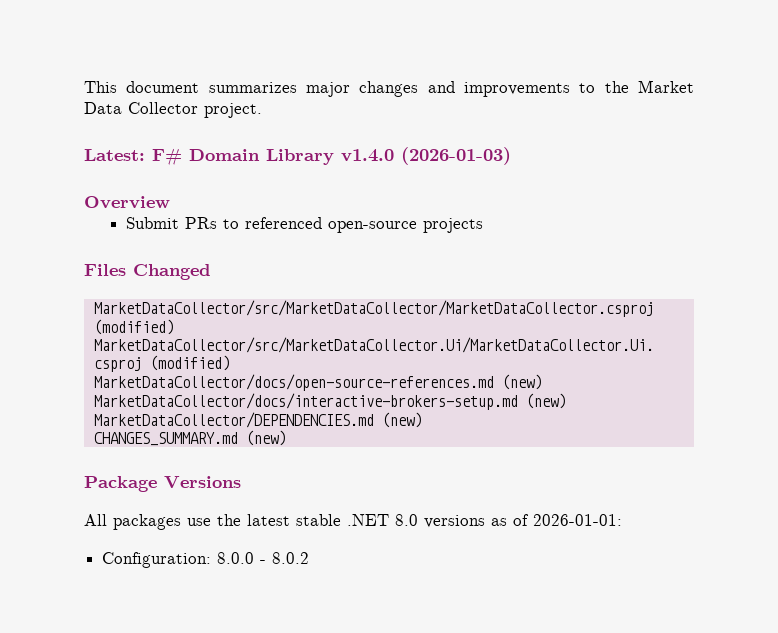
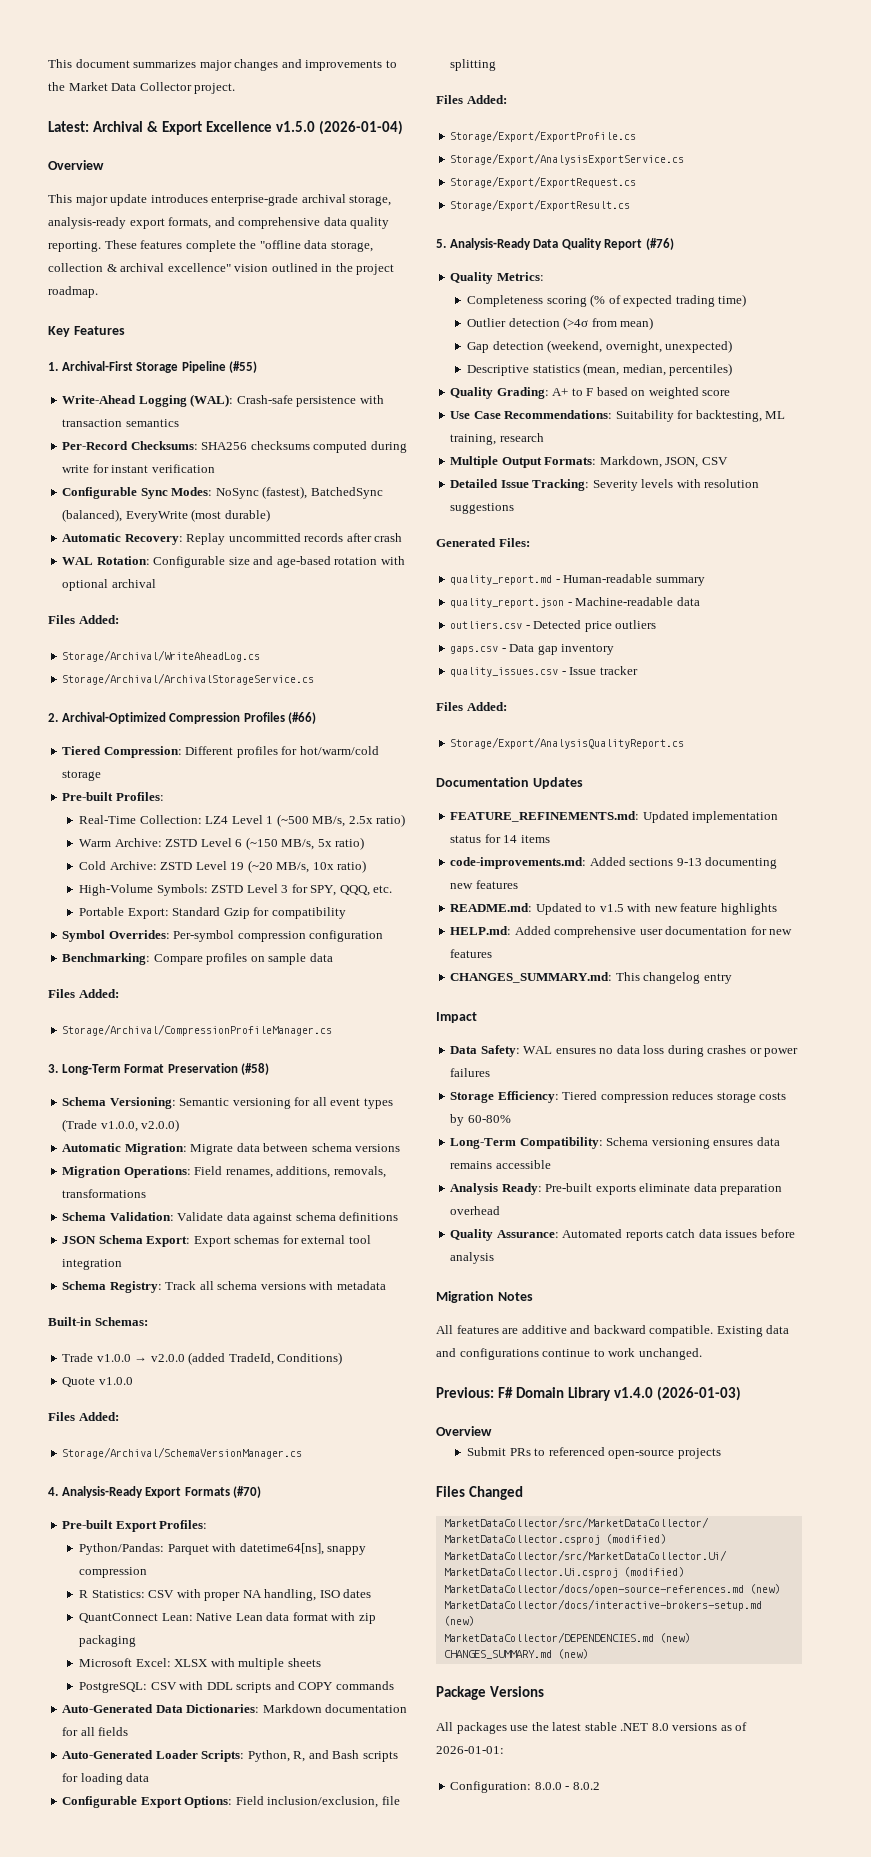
(145, 155) none -> [93,120,404,135] [48,160,104,170] [48,194,392,206] [48,217,390,229] [48,240,373,252] [48,263,395,275] [48,286,98,298] [48,326,125,337] [48,361,258,373] [62,394,384,407] [62,419,179,427] [62,441,407,453] [62,464,215,473] [62,486,383,499] [62,509,270,522] [62,533,403,545] [62,556,405,568] [62,579,156,591] [48,615,119,624] [62,650,261,662] [62,673,315,685] [48,712,317,724] [62,746,379,758] [62,770,102,781] [62,792,164,801] [79,814,406,827] [79,837,365,850] [79,860,367,873] [79,884,393,896] [79,907,346,919] [62,930,384,942] [62,953,333,965] [48,989,119,998] [62,1024,333,1036] [48,1063,270,1075] [62,1097,393,1109] [62,1119,180,1132] [62,1143,401,1155] [62,1166,386,1178] [62,1189,147,1198] [62,1212,399,1224] [62,1235,371,1247] [62,1259,123,1270] [62,1281,386,1293] [48,1317,148,1326] [62,1352,343,1365] [62,1377,133,1387] [48,1412,119,1421] [62,1447,303,1459] [48,1486,262,1498] [62,1520,208,1532] [79,1543,367,1555] [79,1567,148,1578] [79,1589,372,1601] [79,1612,376,1624] [79,1635,137,1647] [79,1658,321,1670] [79,1681,394,1693] [62,1704,408,1713] [62,1727,129,1736] [62,1750,398,1762] [62,1773,150,1785] [62,1796,400,1808] [450,59,497,71] [436,95,507,104] [450,130,637,142] [450,153,685,165] [450,176,637,188] [450,199,631,211] [436,238,674,250] [450,272,544,284] [467,294,747,307] [467,317,654,330] [467,340,733,353] [467,363,733,376] [450,387,731,399] [450,410,786,422] [450,433,544,445] [450,456,728,468] [450,479,760,491] [450,503,515,514] [436,538,530,547] [450,574,705,586] [450,597,700,608] [450,620,657,632] [450,644,615,655] [450,666,638,677] [436,702,507,711] [450,737,685,749] [436,777,583,789] [450,811,779,823] [450,834,550,843] [450,857,778,869] [450,880,518,889] [450,903,777,915] [450,926,793,938] [450,949,493,958] [450,972,732,984] [436,1012,477,1023] [450,1045,799,1057] [450,1068,491,1077] [450,1091,787,1103] [450,1114,511,1126] [450,1137,780,1149] [450,1160,551,1169] [450,1183,783,1195] [450,1206,501,1215] [450,1229,795,1241] [450,1252,495,1264] [436,1291,533,1303] [436,1325,790,1337] [436,1348,702,1360] [436,1387,494,1398] Archival & Export Excellence v1.5.0 (2026-01-04) // Overview // This major update introduces enterprise-grade archival storage, analysis-ready export formats, and comprehensive data quality reporting. These features complete the "offline data storage, collection & archival excellence" vision outlined in the project roadmap. // Key Features // 1. Archival-First Storage Pipeline (#55) // Write-Ahead Logging (WAL): Crash-safe persistence with transaction semantics // Per-Record Checksums: SHA256 checksums computed during write for instant verification // Configurable Sync Modes: NoSync (fastest), BatchedSync (balanced), EveryWrite (most durable) // Automatic Recovery: Replay uncommitted records after crash // WAL Rotation: Configurable size and age-based rotation with optional archival // Files Added: // Storage/Archival/WriteAheadLog.cs // Storage/Archival/ArchivalStorageService.cs // 2. Archival-Optimized Compression Profiles (#66) // Tiered Compression: Different profiles for hot/warm/cold storage // Pre-built Profiles: // Real-Time Collection: LZ4 Level 1 (~500 MB/s, 2.5x ratio) // Warm Archive: ZSTD Level 6 (~150 MB/s, 5x ratio) // Cold Archive: ZSTD Level 19 (~20 MB/s, 10x ratio) // High-Volume Symbols: ZSTD Level 3 for SPY, QQQ, etc. // Portable Export: Standard Gzip for compatibility // Symbol Overrides: Per-symbol compression configuration // Benchmarking: Compare profiles on sample data // Files Added: // Storage/Archival/CompressionProfileManager.cs // 3. Long-Term Format Preservation (#58) // Schema Versioning: Semantic versioning for all event types (Trade v1.0.0, v2.0.0) // Automatic Migration: Migrate data between schema versions // Migration Operations: Field renames, additions, removals, transformations // Schema Validation: Validate data against schema definitions // JSON Schema Export: Export schemas for external tool integration // Schema Registry: Track all schema versions with metadata // Built-in Schemas: // Trade v1.0.0 → v2.0.0 (added TradeId, Conditions) // Quote v1.0.0 // Files Added: // Storage/Archival/SchemaVersionManager.cs // 4. Analysis-Ready Export Formats (#70) // Pre-built Export Profiles: // Python/Pandas: Parquet with datetime64[ns], snappy compression // R Statistics: CSV with proper NA handling, ISO dates // QuantConnect Lean: Native Lean data format with zip packaging // Microsoft Excel: XLSX with multiple sheets // PostgreSQL: CSV with DDL scripts and COPY commands // Auto-Generated Data Dictionaries: Markdown documentation for all fields // Auto-Generated Loader Scripts: Python, R, and Bash scripts for loading data // Configurable Export Options: Field inclusion/exclusion, file splitting // Files Added: // Storage/Export/ExportProfile.cs // Storage/Export/AnalysisExportService.cs // Storage/Export/ExportRequest.cs // Storage/Export/ExportResult.cs // 5. Analysis-Ready Data Quality Report (#76) // Quality Metrics: // Completeness scoring (% of expected trading time) // Outlier detection (>4σ from mean) // Gap detection (weekend, overnight, unexpected) // Descriptive statistics (mean, median, percentiles) // Quality Grading: A+ to F based on weighted score // Use Case Recommendations: Suitability for backtesting, ML training, research // Multiple Output Formats: Markdown, JSON, CSV // Detailed Issue Tracking: Severity levels with resolution suggestions // Generated Files: // quality_report.md - Human-readable summary // quality_report.json - Machine-readable data // outliers.csv - Detected price outliers // gaps.csv - Data gap inventory // quality_issues.csv - Issue tracker // Files Added: // Storage/Export/AnalysisQualityReport.cs // Documentation Updates // FEATURE_REFINEMENTS.md: Updated implementation status for 14 items // code-improvements.md: Added sections 9-13 documenting new features // README.md: Updated to v1.5 with new feature highlights // HELP.md: Added comprehensive user documentation for new features // CHANGES_SUMMARY.md: This changelog entry // Impact // Data Safety: WAL ensures no data loss during crashes or power failures // Storage Efficiency: Tiered compression reduces storage costs by 60-80% // Long-Term Compatibility: Schema versioning ensures data remains accessible // Analysis Ready: Pre-built exports eliminate data preparation overhead // Quality Assurance: Automated reports catch data issues before analysis // Migration Notes // All features are additive and backward compatible. Existing data and configurations continue to work unchanged. // Previous:

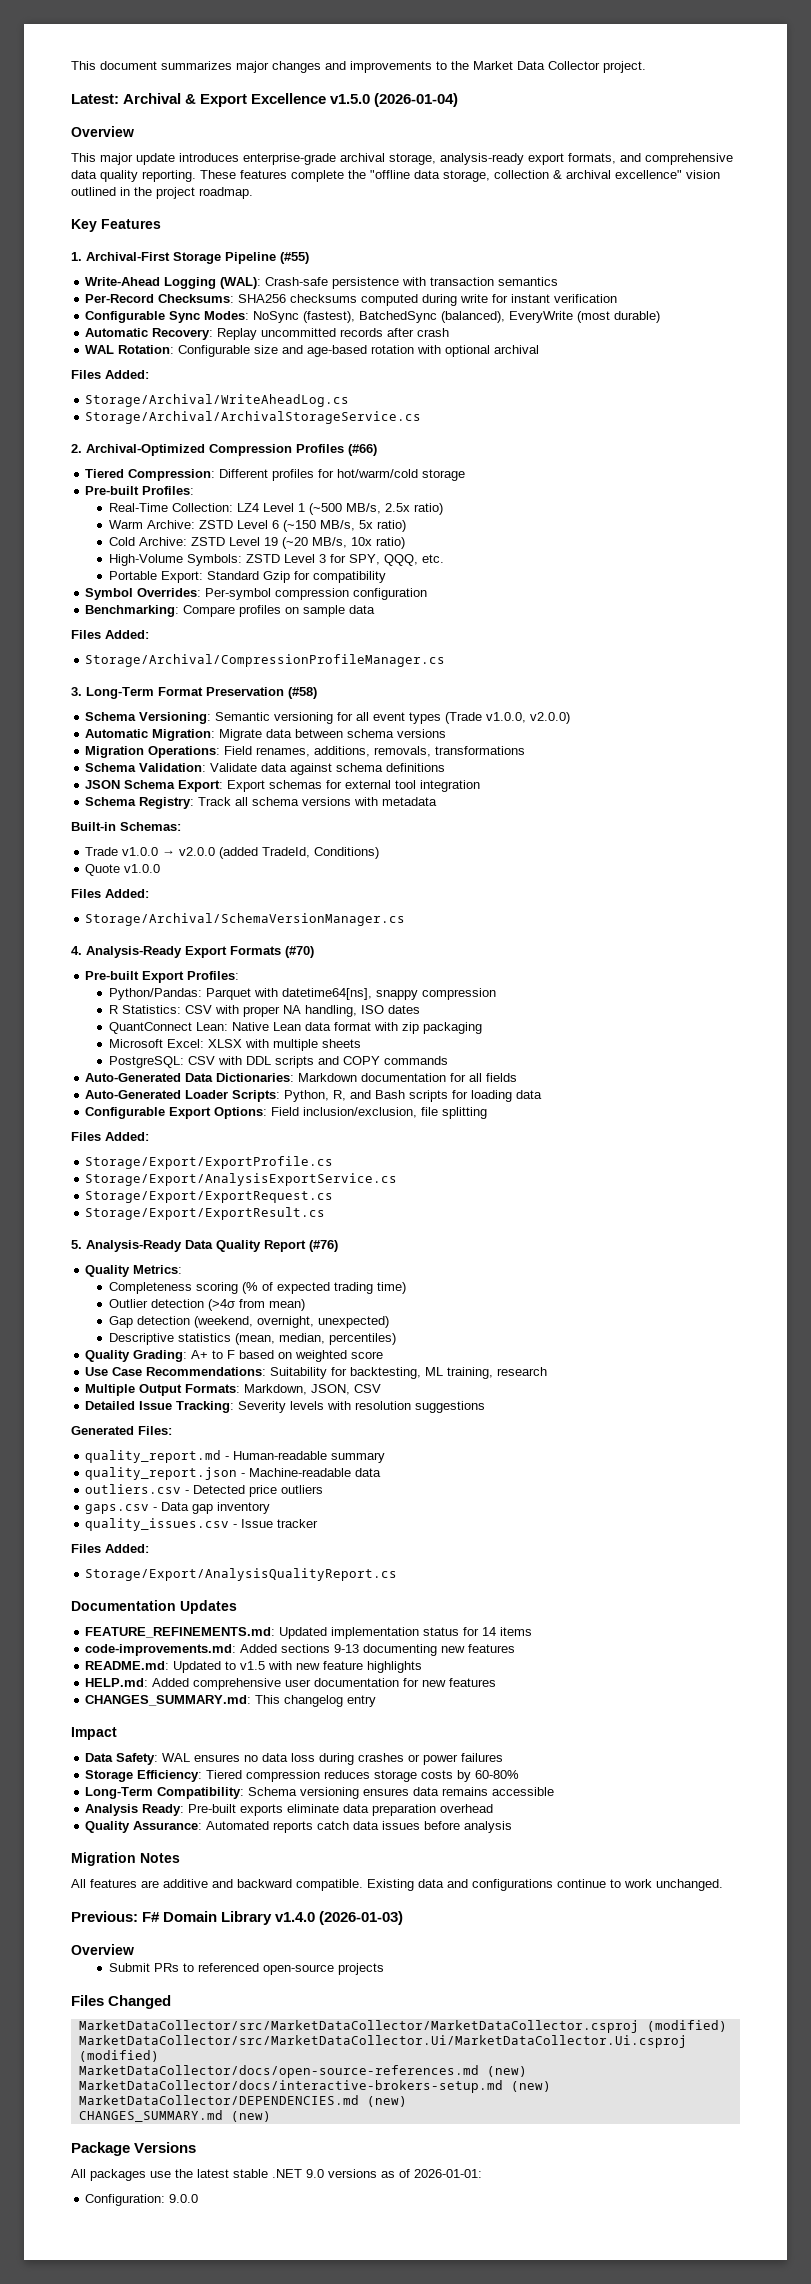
[651,1723,669,1731] 8.0 -> [306,2169,324,2178] 9.0
[534,1782,600,1790] 8.0.0 - 8.0.2 -> [169,2194,199,2203] 9.0.0

